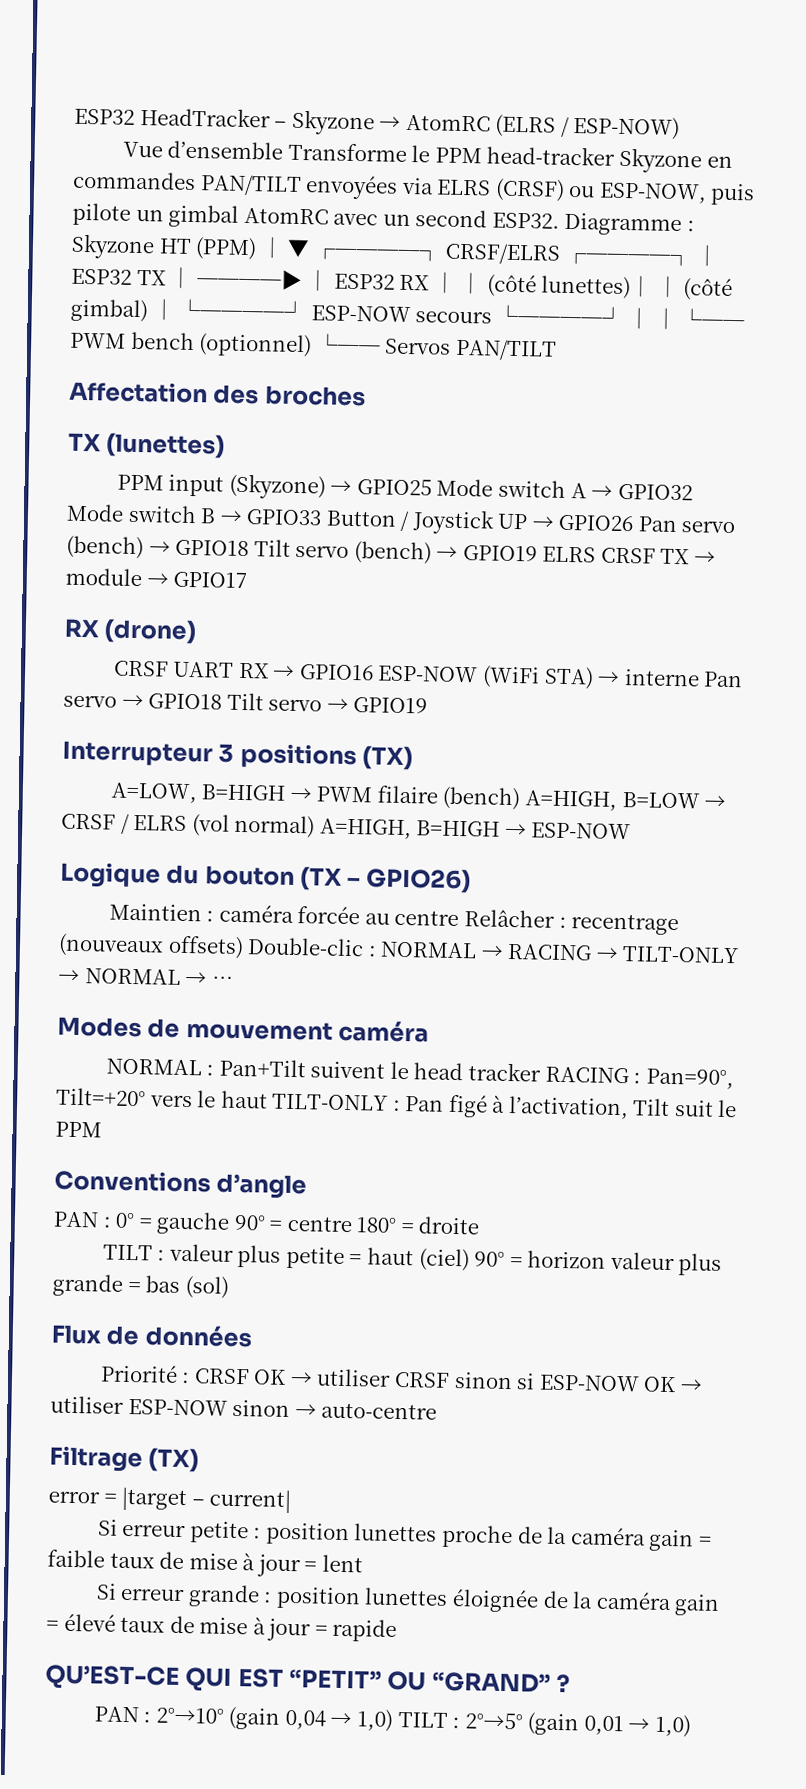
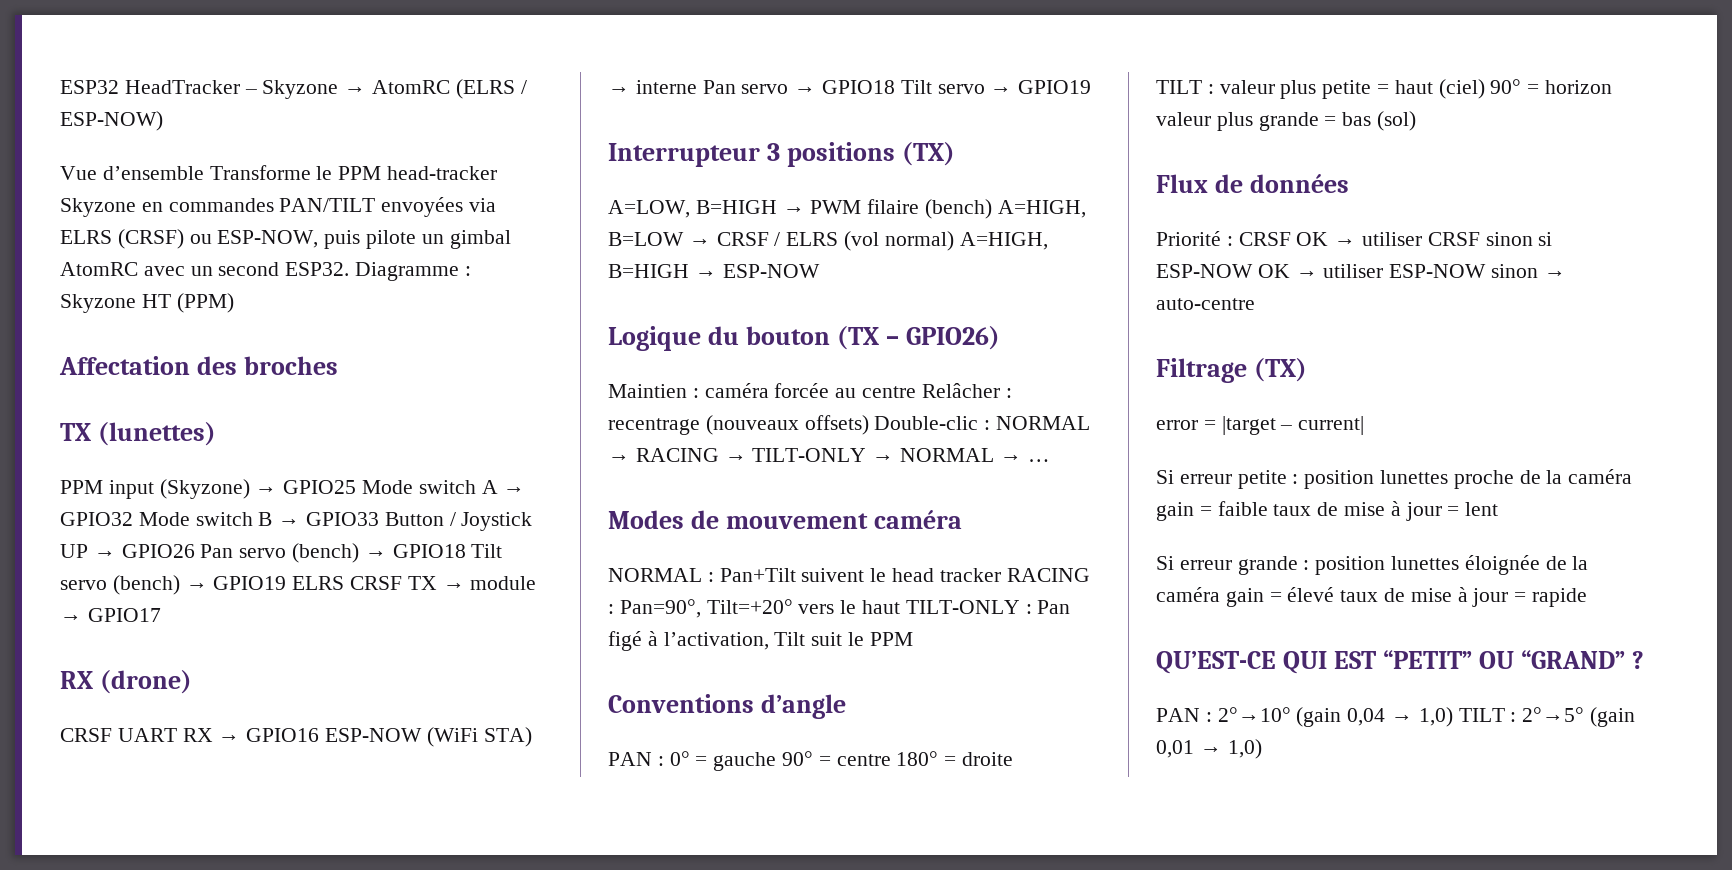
[260,236,720,267] [71,266,734,302] [70,298,746,330] [70,331,557,361] │ ▼ ┌────┐ CRSF/ELRS ┌────┐ │ ESP32 TX │ ────▶ │ ESP32 RX │ │ (côté lunettes)│ │ (côté gimbal) │ └────┘ ESP-NOW secours └────┘ │ │ └── PWM bench (optionnel) └── Servos PAN/TILT -> (234, 303) none

